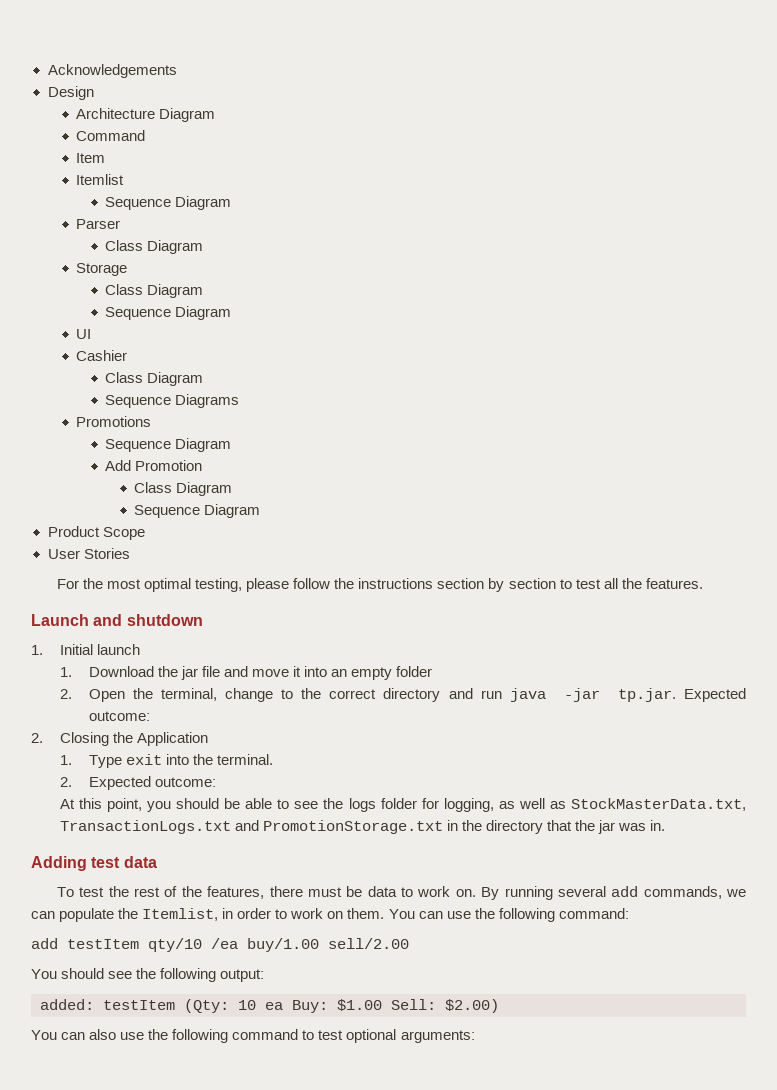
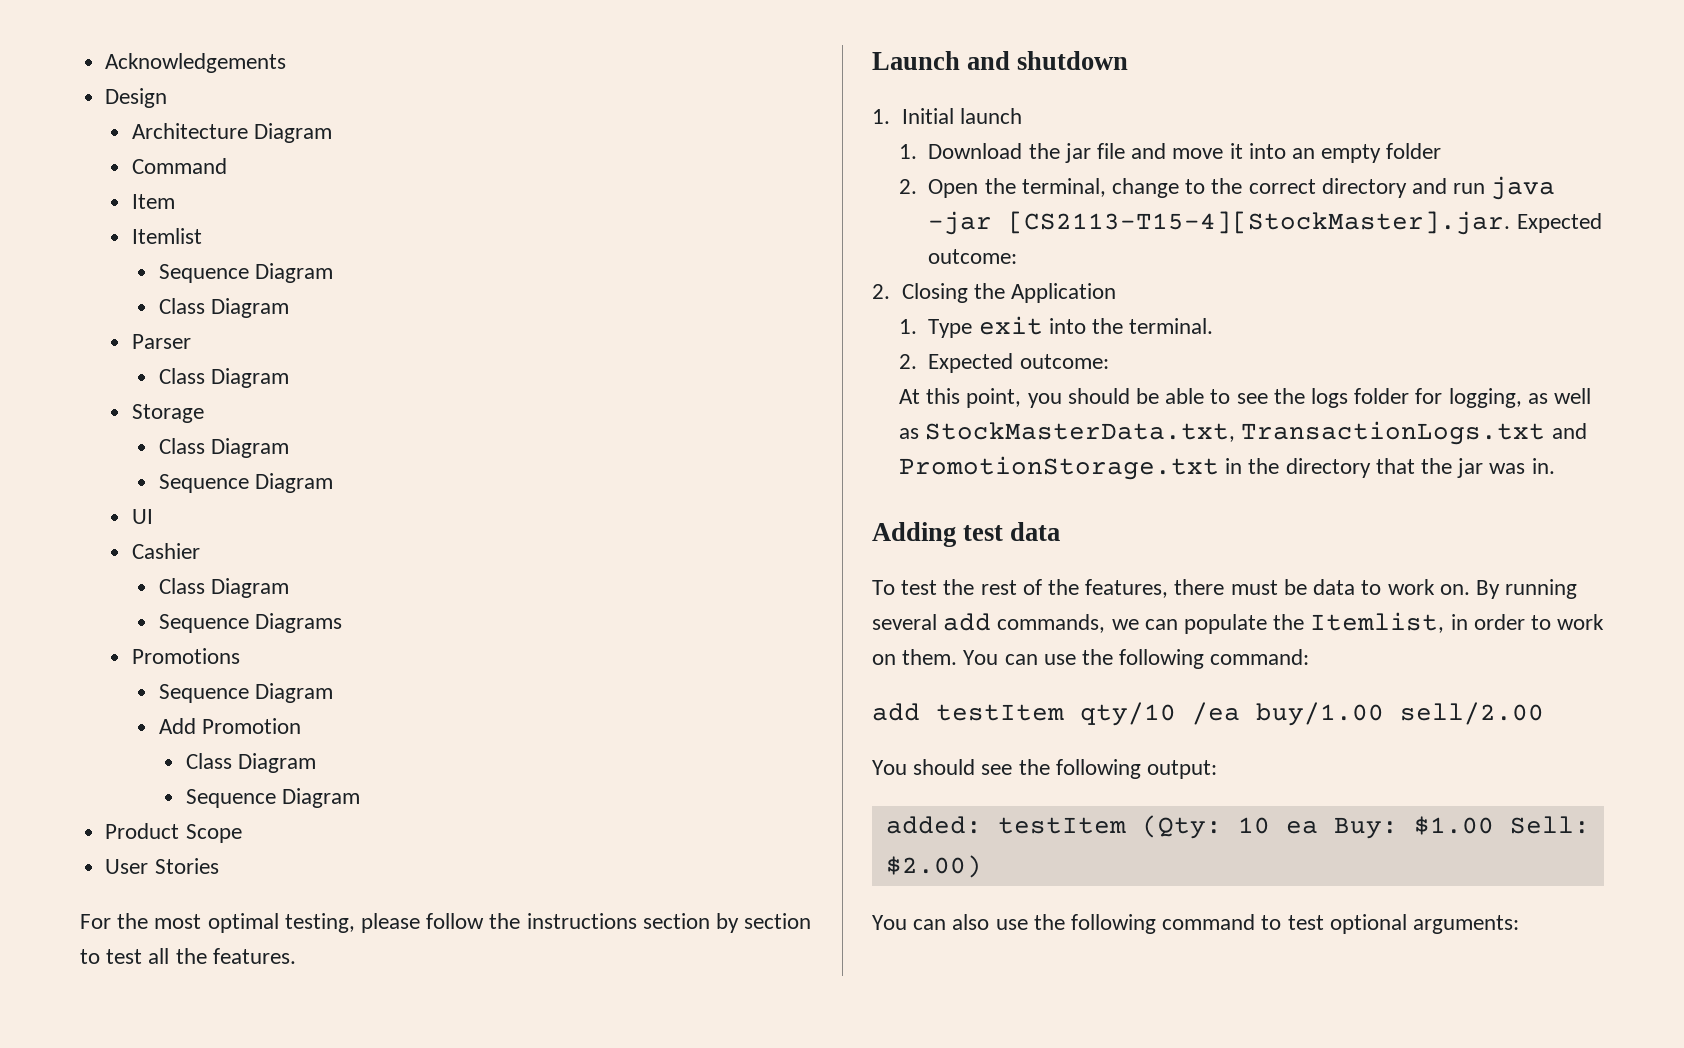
(232, 203) none -> [159,298,290,318] // Class Diagram
[617,688,676,702] tp.jar. -> [1008,211,1511,235] [CS2113-T15-4][StockMaster].jar.

